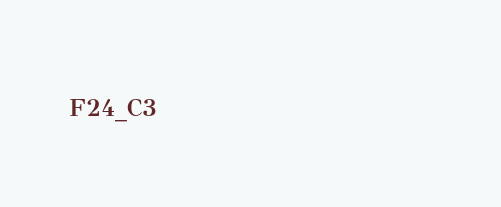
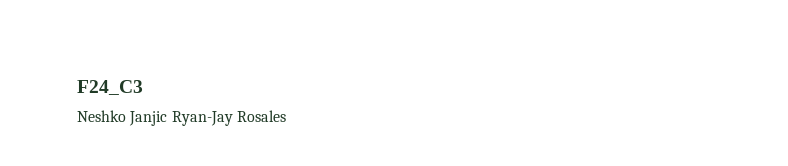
(157, 110) none -> [77,110,286,126] // Neshko Janjic Ryan-Jay Rosales

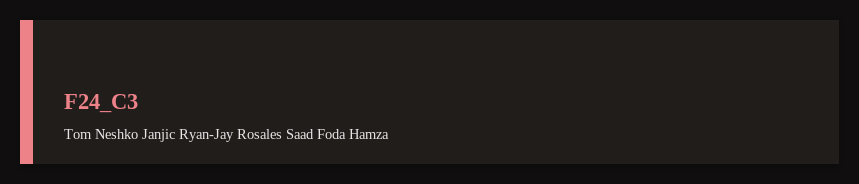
(143, 87) none -> [64,129,92,139] Tom
(286, 116) none -> [286,129,389,139] Saad Foda Hamza

